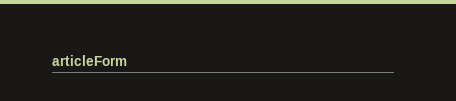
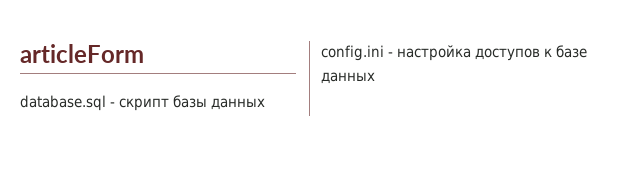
(127, 60) none -> [20,95,266,111] [321,45,588,61] [321,72,375,84] // database.sql - скрипт базы данных config.ini - настройка доступов к базе данных

